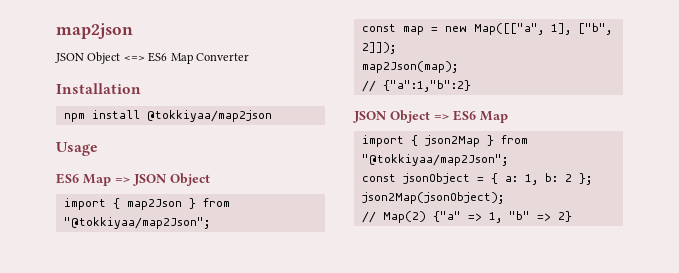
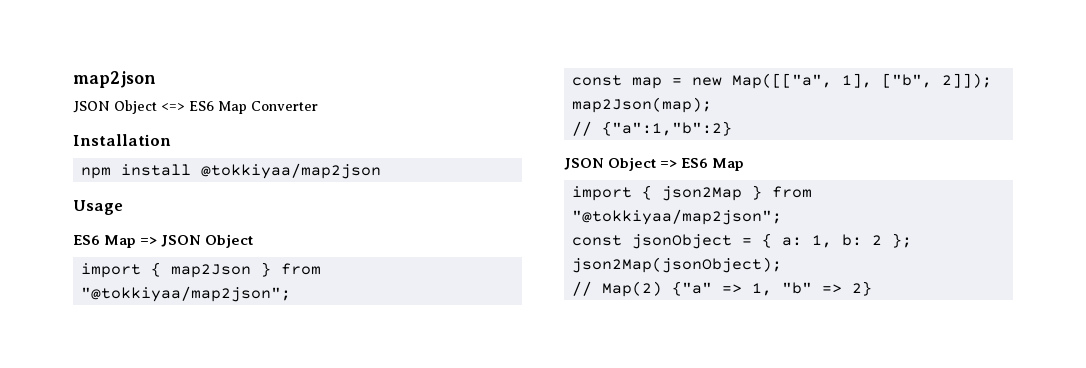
[63,217,210,229] "@tokkiyaa/map2Json"; -> [81,286,292,302] "@tokkiyaa/map2json";
[361,154,508,166] "@tokkiyaa/map2Json"; -> [572,209,783,225] "@tokkiyaa/map2json";

